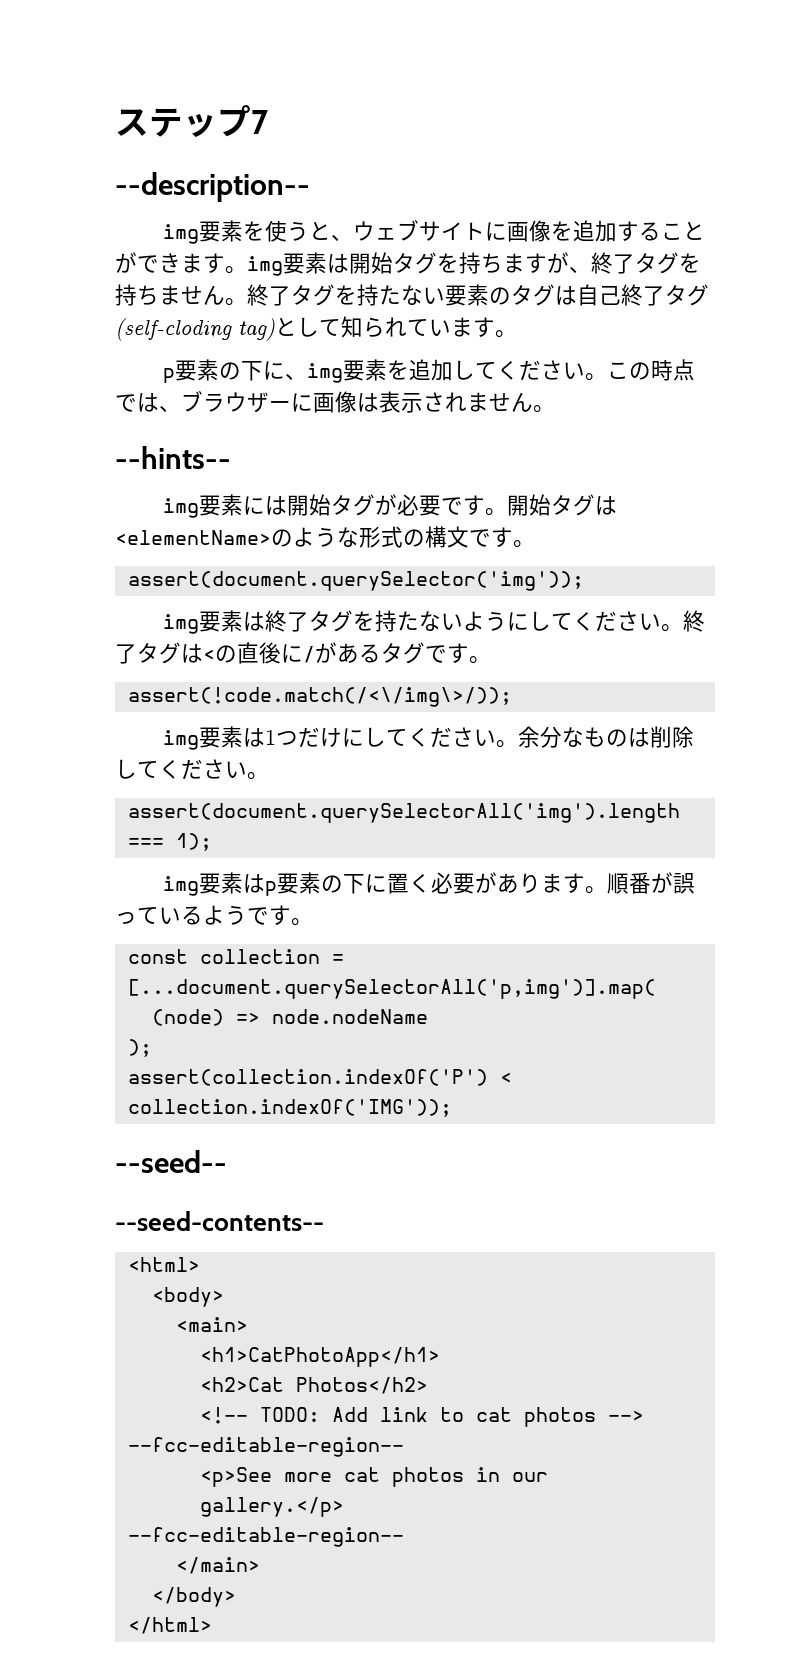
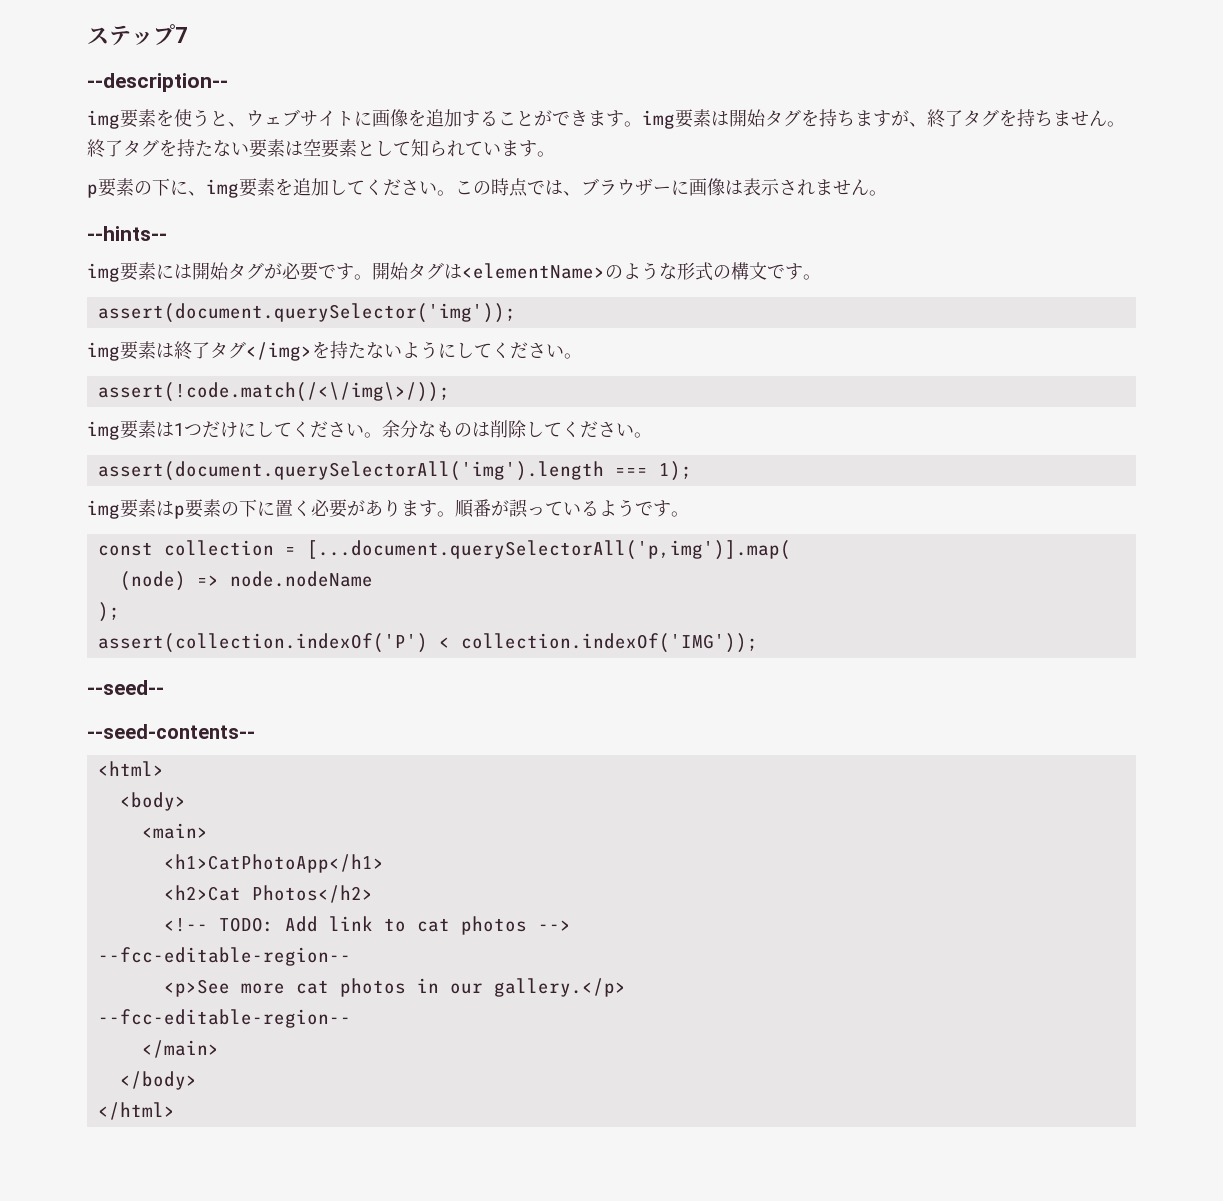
[489,284,709,306] [115,318,275,341] のタグは自己終了タグ(self-cloding tag) -> [285,139,357,158] は空要素
(354, 621) none -> [246,342,312,361] </img>
[683,610,706,632] [115,642,491,664] 終了タグは<の直後に/があるタグです。 -> (582, 356) none

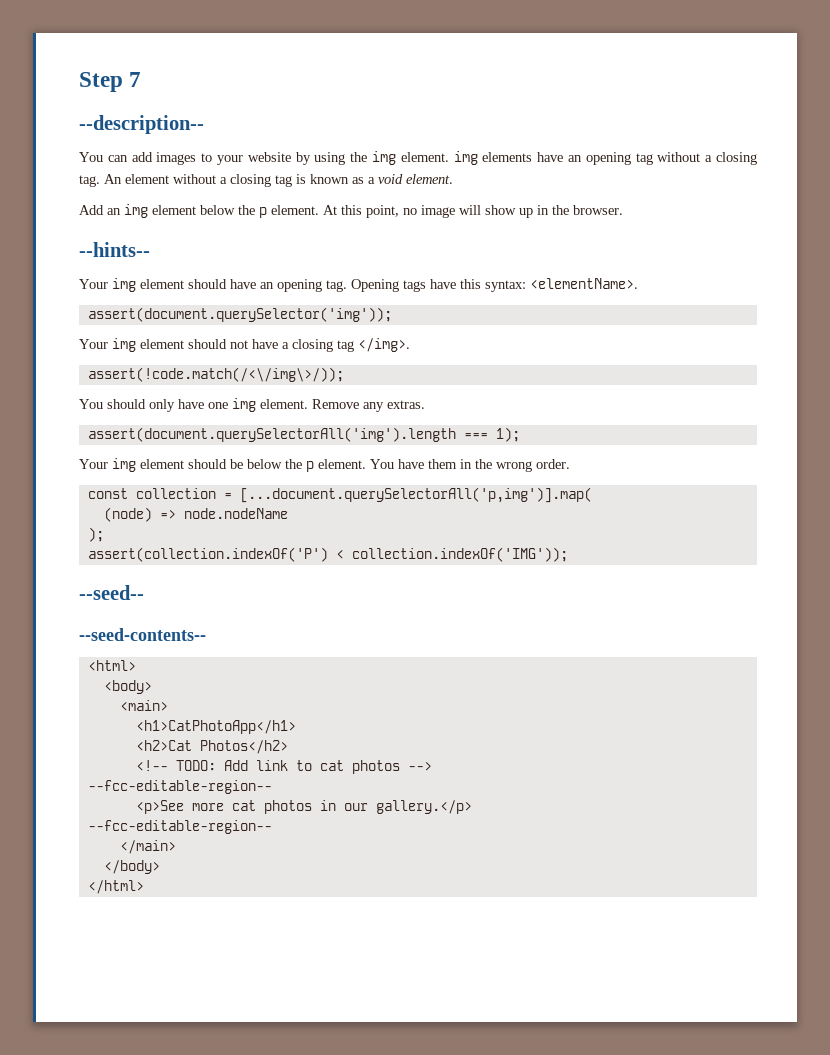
[87,24,175,46] ステップ -> [79,72,123,92] Step
[87,109,1125,129] [87,139,555,158] [87,178,887,198] [87,226,167,241] [87,262,821,282] [97,303,516,323] [87,341,582,361] [97,382,450,402] [87,420,652,440] [97,461,692,481] [87,499,689,519] img要素を使うと、ウェブサイトに画像を追加することができます。img要素は開始タグを持ちますが、終了タグを持ちません。終了タグを持たない要素は空要素として知られています。 // p要素の下に、img要素を追加してください。この時点では、ブラウザーに画像は表示されません。 // --hints-- // img要素には開始タグが必要です。開始タグは<elementName>のような形式の構文です。 // assert(document.querySelector('img')); // img要素は終了タグ</img>を持たないようにしてください。 // assert(!code.match(/<\/img\>/)); // img要素は1つだけにしてください。余分なものは削除してください。 // assert(document.querySelectorAll('img').length === 1); // img要素はp要素の下に置く必要があります。順番が誤っているようです。 -> [79,151,757,165] [79,174,453,187] [79,204,623,218] [79,242,150,257] [79,278,638,292] [87,307,392,322] [79,338,410,352] [87,367,344,382] [79,398,425,412] [87,427,520,442] [79,458,570,472] You can add images to your website by using the img element. img elements have an opening tag without a closing tag. An element without a closing tag is known as a void element. // Add an img element below the p element. At this point, no image will show up in the browser. // --hints-- // Your img element should have an opening tag. Opening tags have this syntax: <elementName>. // assert(document.querySelector('img')); // Your img element should not have a closing tag </img>. // assert(!code.match(/<\/img\>/)); // You should only have one img element. Remove any extras. // assert(document.querySelectorAll('img').length === 1); // Your img element should be below the p element. You have them in the wrong order.

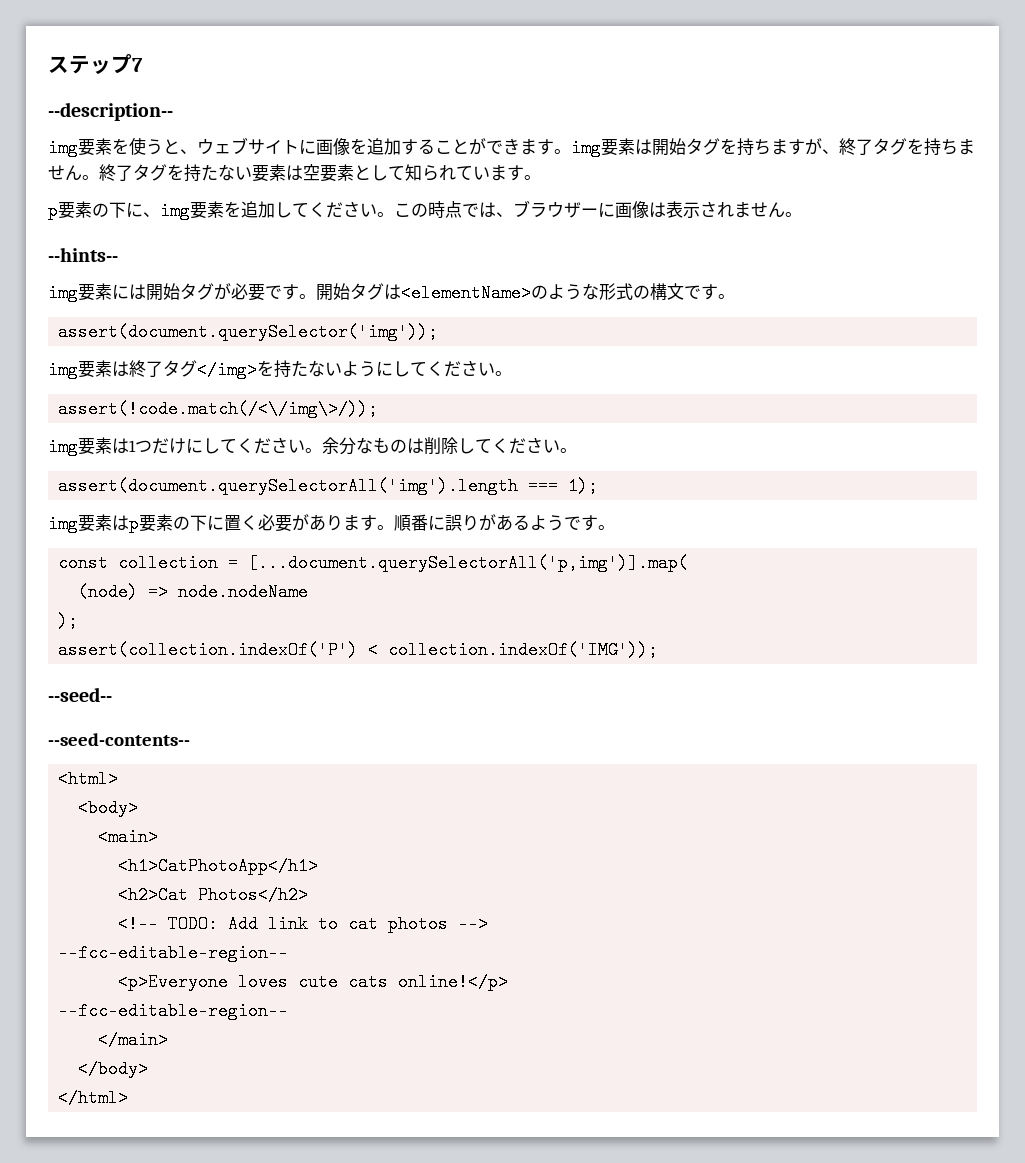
[79,72,123,92] Step -> [48,54,132,74] ステップ
[79,151,757,165] [79,174,453,187] [79,204,623,218] [79,242,150,257] [79,278,638,292] [87,307,392,322] [79,338,410,352] [87,367,344,382] [79,398,425,412] [87,427,520,442] [79,458,570,472] You can add images to your website by using the img element. img elements have an opening tag without a closing tag. An element without a closing tag is known as a void element. // Add an img element below the p element. At this point, no image will show up in the browser. // --hints-- // Your img element should have an opening tag. Opening tags have this syntax: <elementName>. // assert(document.querySelector('img')); // Your img element should not have a closing tag </img>. // assert(!code.match(/<\/img\>/)); // You should only have one img element. Remove any extras. // assert(document.querySelectorAll('img').length === 1); // Your img element should be below the p element. You have them in the wrong order. -> [48,137,975,157] [48,164,541,182] [48,200,802,220] [48,247,118,262] [48,283,735,302] [58,323,439,341] [48,360,512,379] [58,400,379,418] [48,437,577,456] [58,477,599,495] [48,514,615,533] img要素を使うと、ウェブサイトに画像を追加することができます。img要素は開始タグを持ちますが、終了タグを持ちません。終了タグを持たない要素は空要素として知られています。 // p要素の下に、img要素を追加してください。この時点では、ブラウザーに画像は表示されません。 // --hints-- // img要素には開始タグが必要です。開始タグは<elementName>のような形式の構文です。 // assert(document.querySelector('img')); // img要素は終了タグ</img>を持たないようにしてください。 // assert(!code.match(/<\/img\>/)); // img要素は1つだけにしてください。余分なものは削除してください。 // assert(document.querySelectorAll('img').length === 1); // img要素はp要素の下に置く必要があります。順番に誤りがあるようです。
[135,800,472,814] <p>See more cat photos in our gallery.</p> -> [118,973,509,991] <p>Everyone loves cute cats online!</p>

